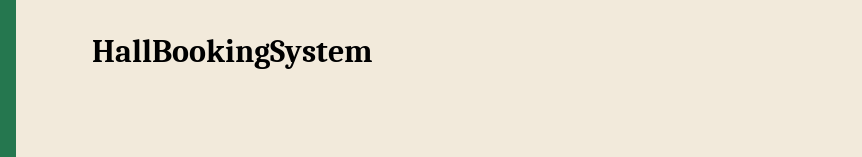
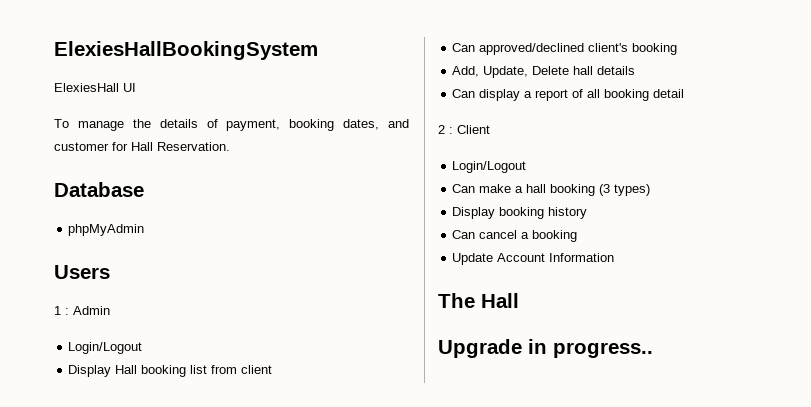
[92,39,373,69] HallBookingSystem -> [54,41,318,60] [54,83,136,92] [54,119,409,131] [54,142,230,151] [54,182,144,197] [68,224,145,236] [54,265,110,279] [54,306,110,315] [68,342,143,354] [68,365,273,377] [452,43,678,55] [452,66,636,78] [452,89,685,101] [438,125,490,134] [452,161,527,173] [452,184,651,196] [452,207,588,219] [452,230,578,242] [452,253,615,265] [438,293,519,308] [438,339,653,358] ElexiesHallBookingSystem // ElexiesHall UI // To manage the details of payment, booking dates, and customer for Hall Reservation. // Database // phpMyAdmin // Users // 1 : Admin // Login/Logout // Display Hall booking list from client // Can approved/declined client's booking // Add, Update, Delete hall details // Can display a report of all booking detail // 2 : Client // Login/Logout // Can make a hall booking (3 types) // Display booking history // Can cancel a booking // Update Account Information // The Hall // Upgrade in progress..

